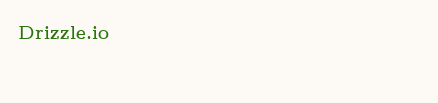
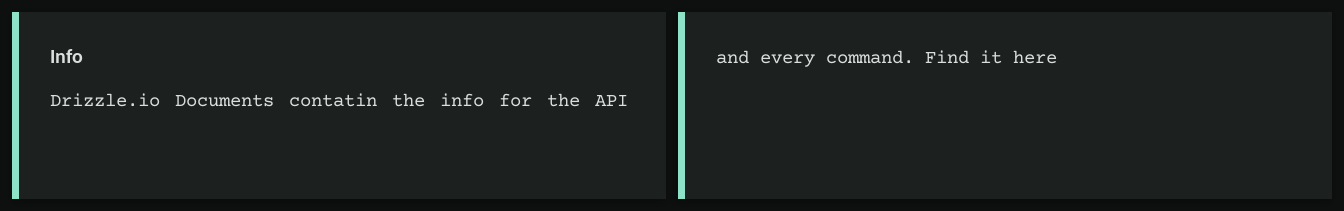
[18,26,109,41] Drizzle.io -> [50,49,83,63] [50,93,628,107] [716,50,1057,67] Info // Drizzle.io Documents contatin the info for the API and every command. Find it here

